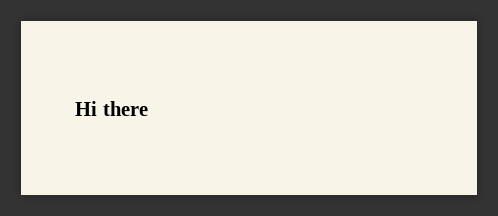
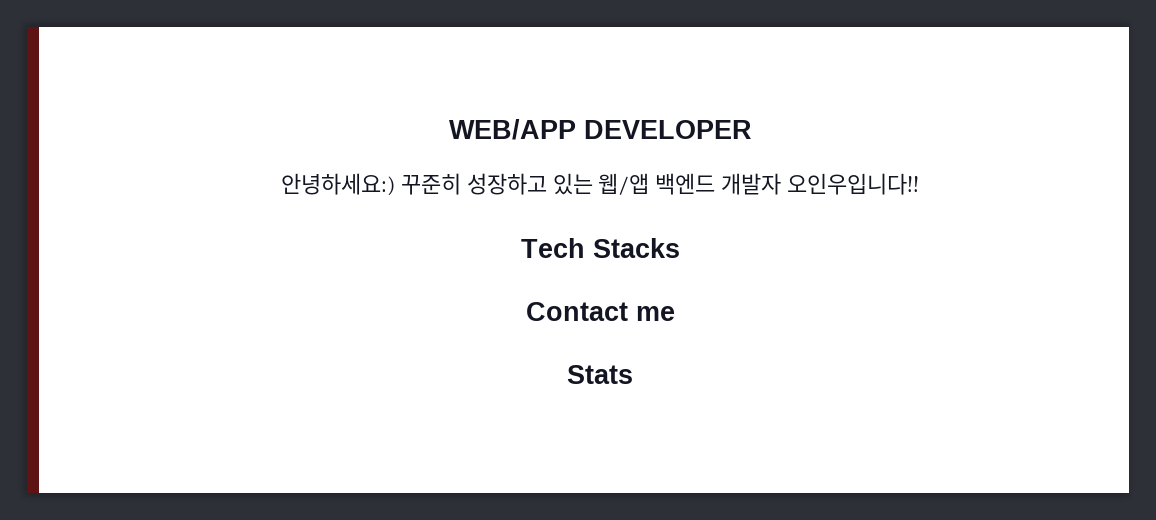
[75,101,148,116] Hi there -> [448,119,752,140] [280,173,920,196] [520,238,680,258] [525,302,675,321] [567,365,633,384] WEB/APP DEVELOPER // 안녕하세요:) 꾸준히 성장하고 있는 웹/앱 백엔드 개발자 오인우입니다!! // Tech Stacks // Contact me // Stats

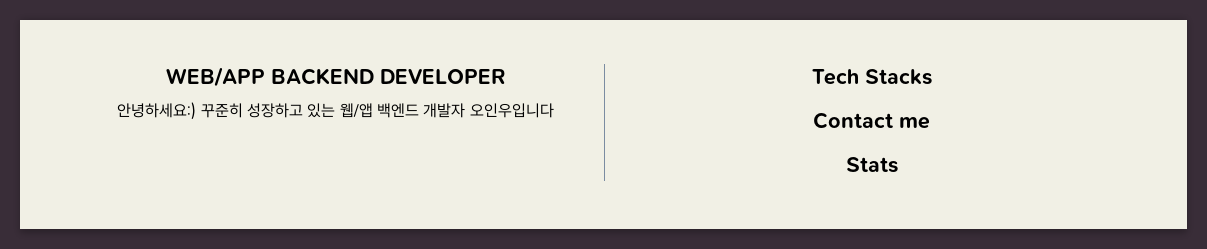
(576, 129) none -> [270,68,374,85] BACKEND
[787,173,920,195] 오인우입니다!! -> [469,103,554,118] 오인우입니다

